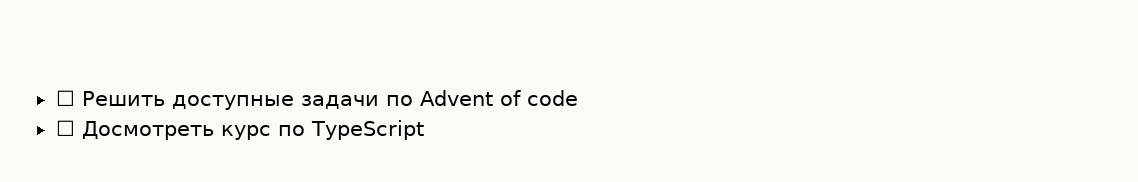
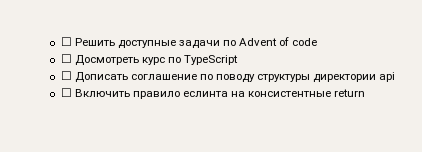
(424, 130) none -> [60,71,396,83] [60,88,366,99] // ☐ Дописать соглашение по поводу структуры директории api // ☐ Включить правило еслинта на консистентные return

